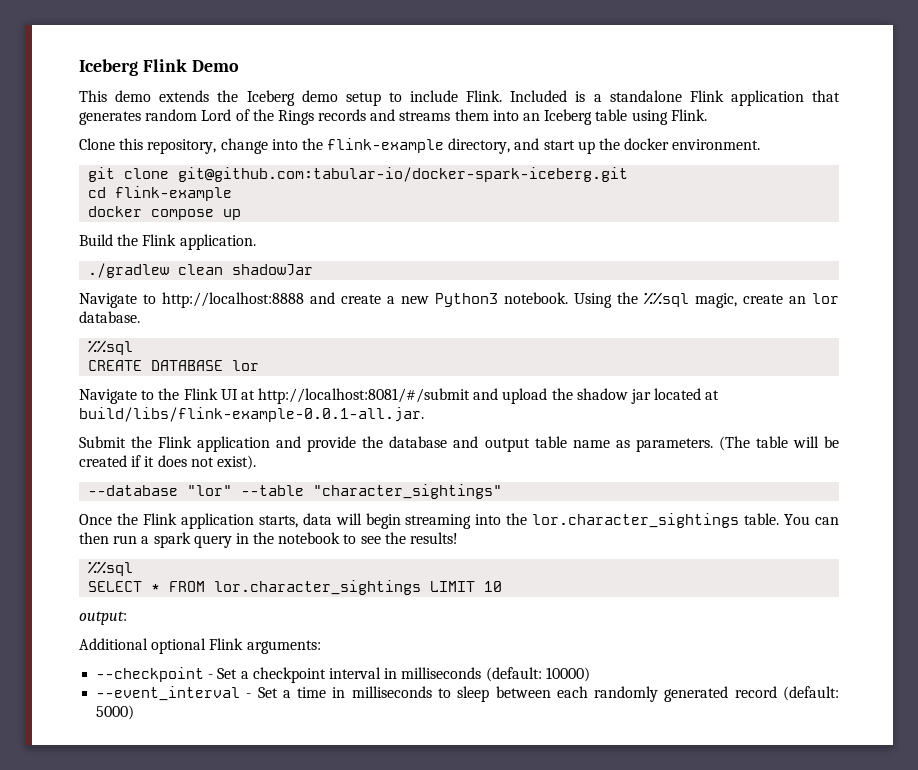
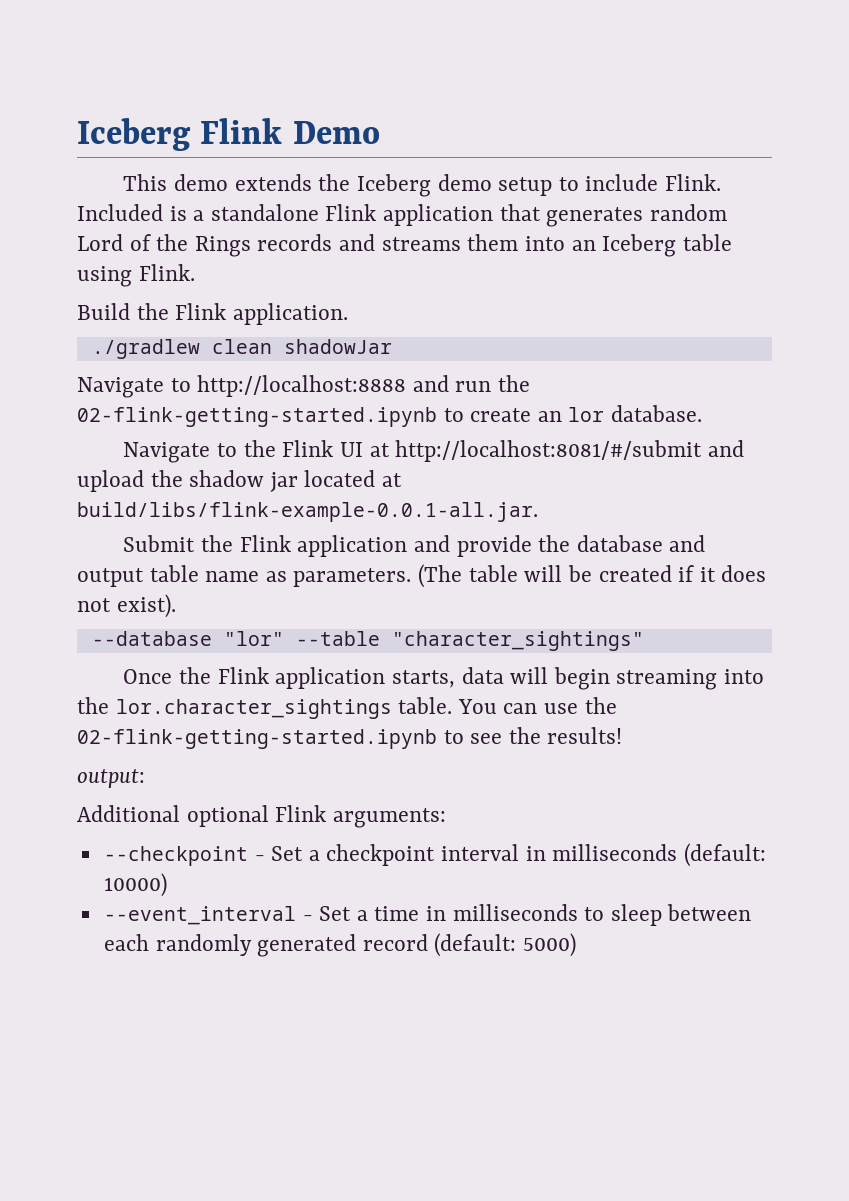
[79,138,761,154] [88,167,629,182] [88,186,233,201] [88,206,242,220] // Clone this repository, change into the flink-example directory, and start up the docker environment. // git clone git@github.com:tabular-io/docker-spark-iceberg.git // cd flink-example // docker compose up -> (195, 272) none
[341,292,737,308] create a new Python3 notebook. Using the %%sql magic, -> [455,375,531,392] [77,407,464,427] run the 02-flink-getting-started.ipynb to
[88,340,134,355] [88,360,260,371] // %%sql // CREATE DATABASE lor -> (703, 413) none
[79,532,459,548] [88,561,134,576] [88,580,503,595] then run a spark query in the notebook to see the results! // %%sql // SELECT * FROM lor.character_sightings LIMIT 10 -> [544,697,617,714] [77,727,623,749] use the 02-flink-getting-started.ipynb to see the results!

